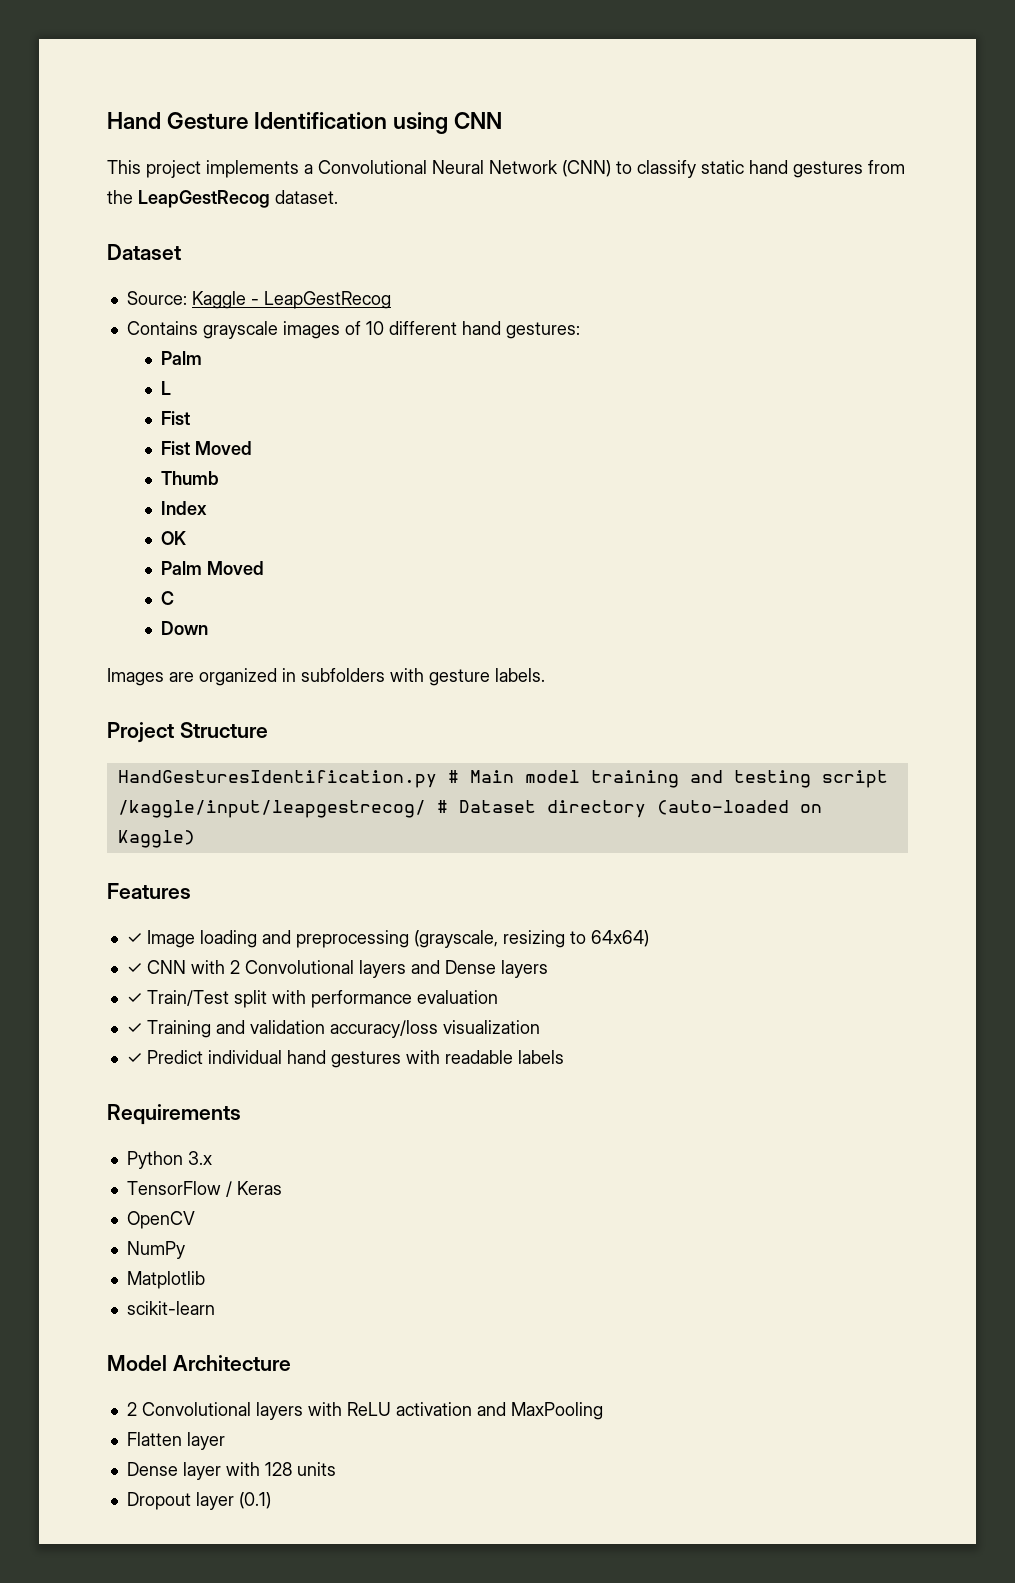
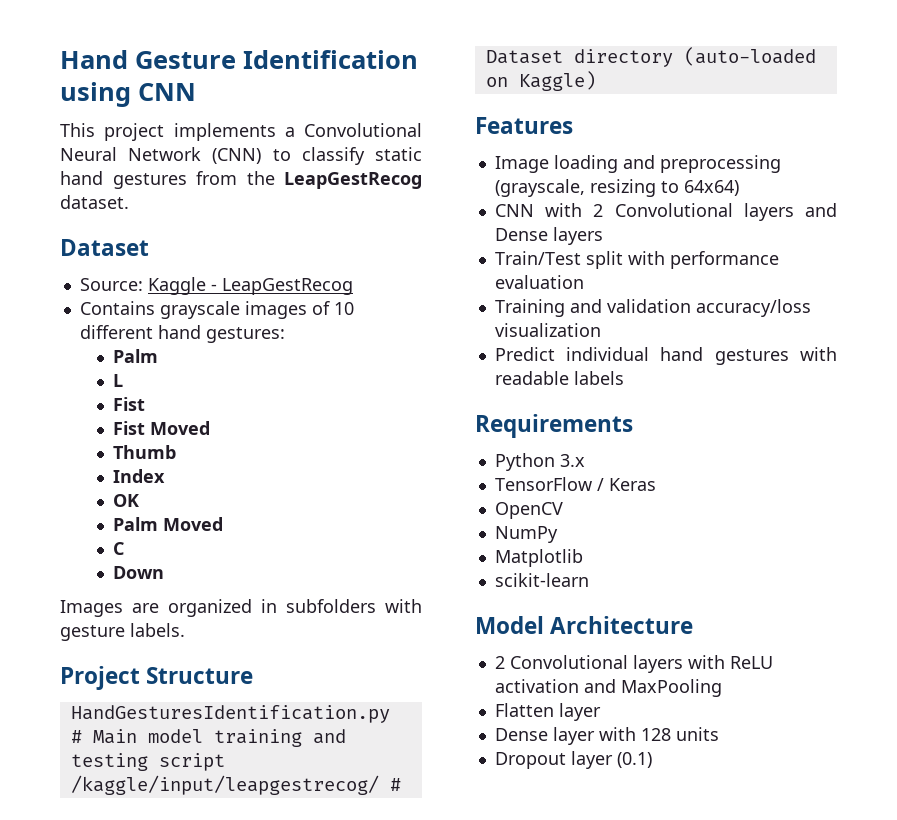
[126,933,142,944] ✓ -> (573, 125) none
[126,963,142,974] ✓ -> (739, 188) none
[126,993,142,1004] ✓ -> (603, 236) none
[126,1023,142,1034] ✓ -> (584, 282) none
[126,1053,142,1064] ✓ -> (601, 330) none

